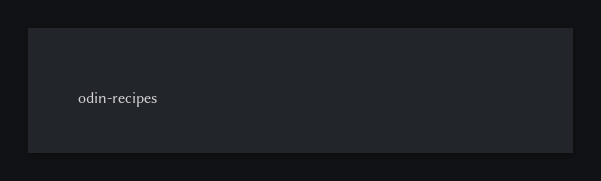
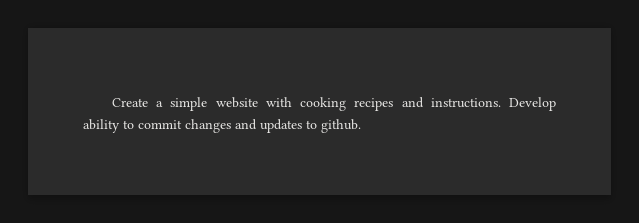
[78,92,157,107] odin-recipes -> [112,97,556,111] [83,119,361,133] Create a simple website with cooking recipes and instructions. Develop ability to commit changes and updates to github.

